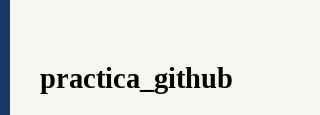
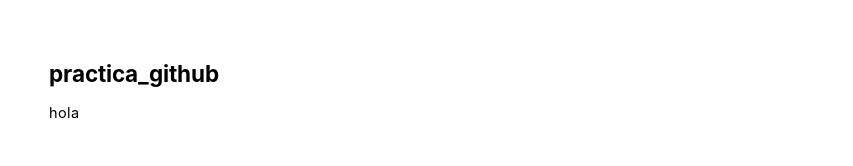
(233, 80) none -> [49,107,79,119] // hola

